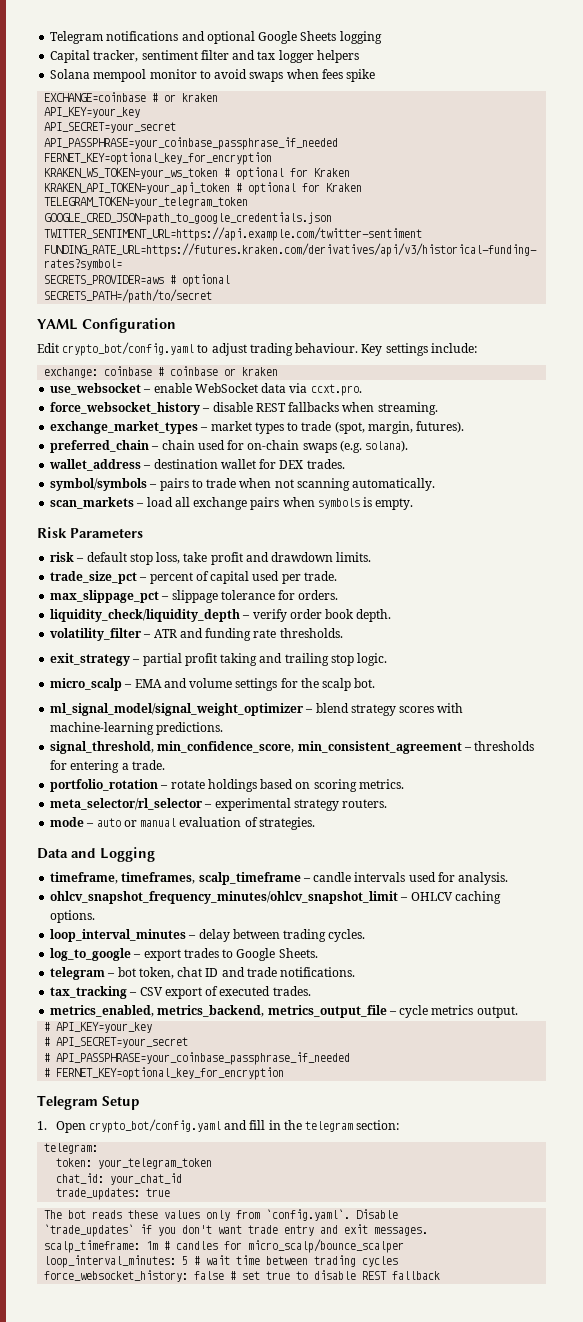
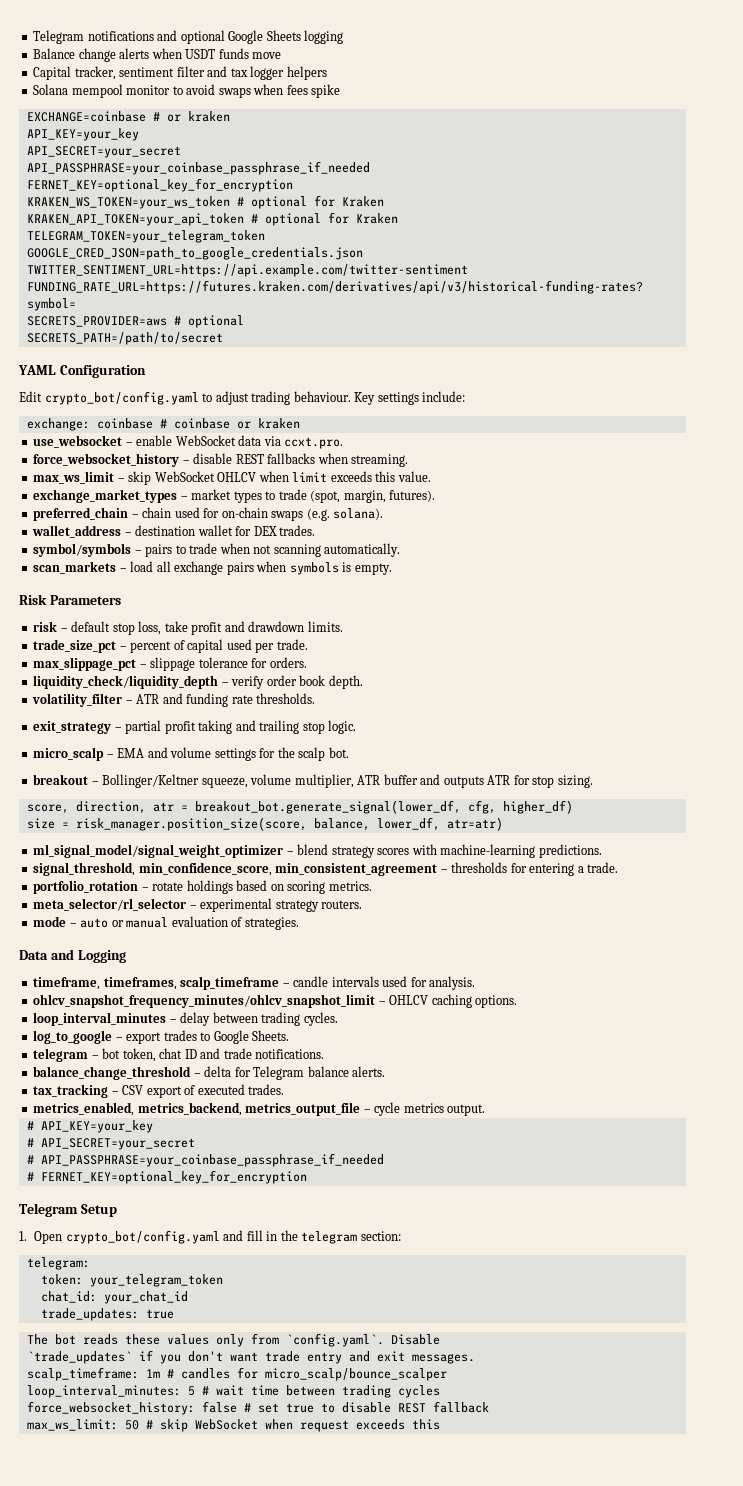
(382, 37) none -> [33,48,282,62] // Balance change alerts when USDT funds move
(438, 408) none -> [33,471,431,485] // max_ws_limit – skip WebSocket OHLCV when limit exceeds this value.
(376, 683) none -> [33,774,593,788] [26,800,573,814] [26,817,503,831] // breakout – Bollinger/Keltner squeeze, volume multiplier, ATR buffer and outputs ATR for stop sizing. // score, direction, atr = breakout_bot.generate_signal(lower_df, cfg, higher_df) // size = risk_manager.position_size(score, balance, lower_df, atr=atr)
(356, 972) none -> [33,1066,386,1080] // balance_change_threshold – delta for Telegram balance alerts.
(441, 1275) none -> [26,1419,440,1432] // max_ws_limit: 50 # skip WebSocket when request exceeds this

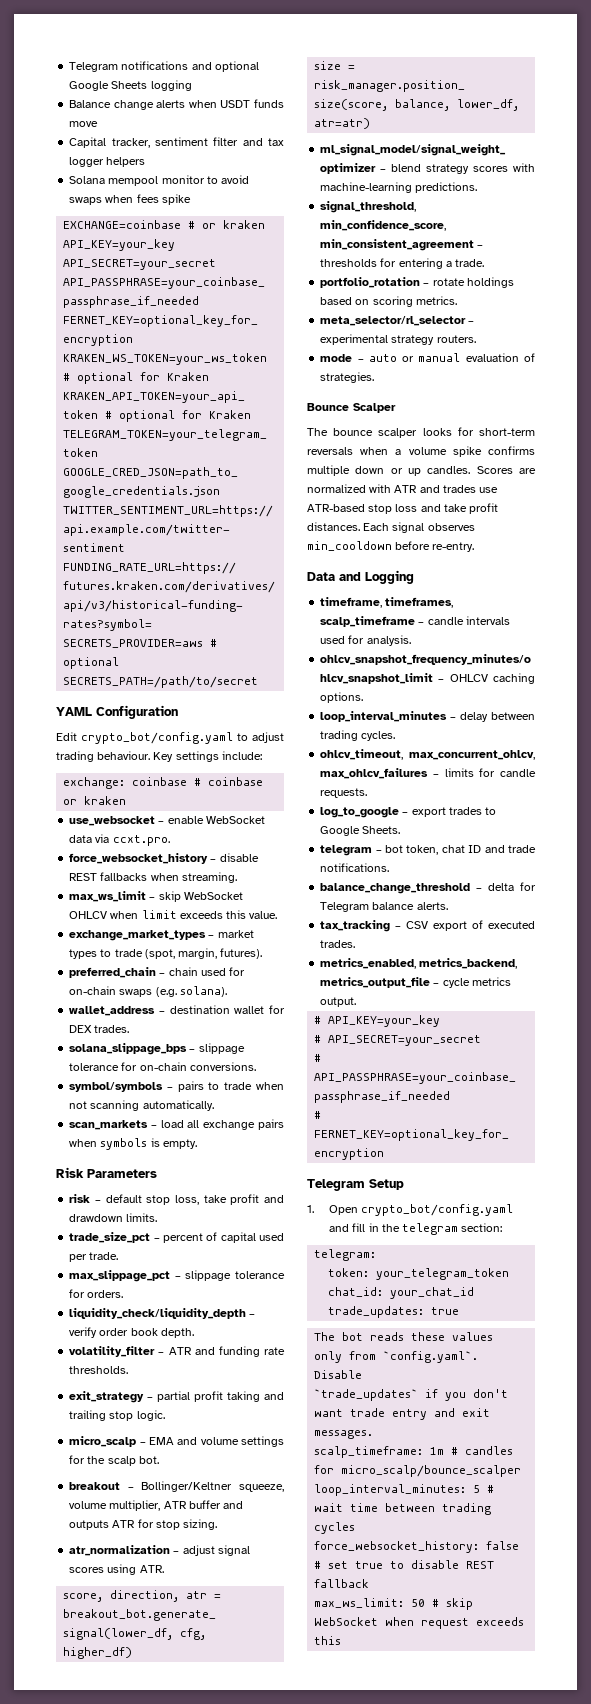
(316, 530) none -> [69,1043,245,1055] [69,1062,256,1071] // solana_slippage_bps – slippage tolerance for on-chain conversions.
(593, 781) none -> [69,1545,250,1556] [69,1564,164,1575] // atr_normalization – adjust signal scores using ATR.
(299, 923) none -> [307,403,396,413] [307,427,535,438] [307,446,535,457] [307,465,536,476] [307,484,499,493] [307,503,499,514] [307,522,475,533] [307,541,475,552] // Bounce Scalper // The bounce scalper looks for short-term reversals when a volume spike confirms multiple down or up candles. Scores are normalized with ATR and trades use ATR-based stop loss and take profit distances. Each signal observes min_cooldown before re-entry.
(338, 1019) none -> [320,749,535,760] [320,768,536,779] [320,788,368,798] // ohlcv_timeout, max_concurrent_ohlcv, max_ohlcv_failures – limits for candle requests.

